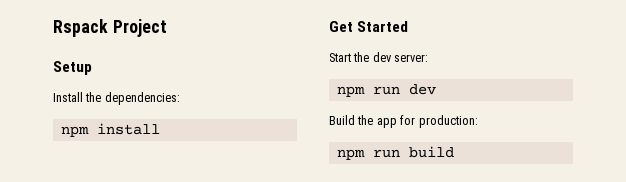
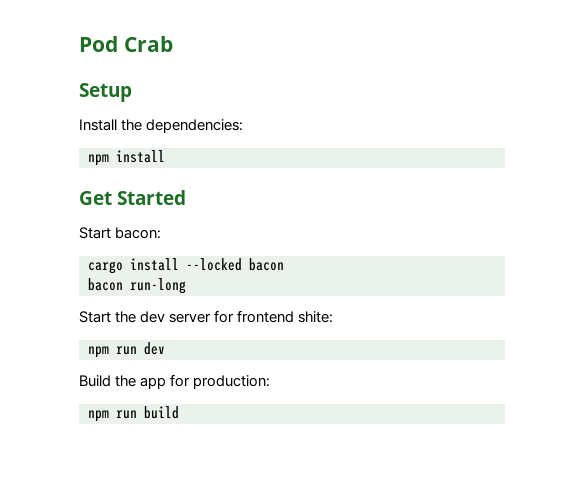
[53,19,167,37] Rspack Project -> [79,36,173,52] Pod Crab
(409, 26) none -> [79,227,162,239] [88,258,284,274] [88,278,186,294] // Start bacon: // cargo install --locked bacon // bacon run-long
[394,54,429,62] server: -> [169,310,334,323] server for frontend shite:

